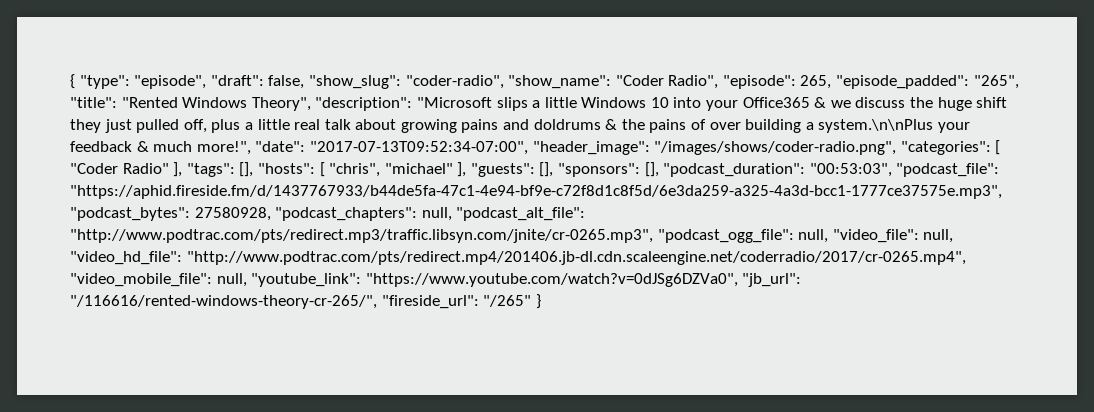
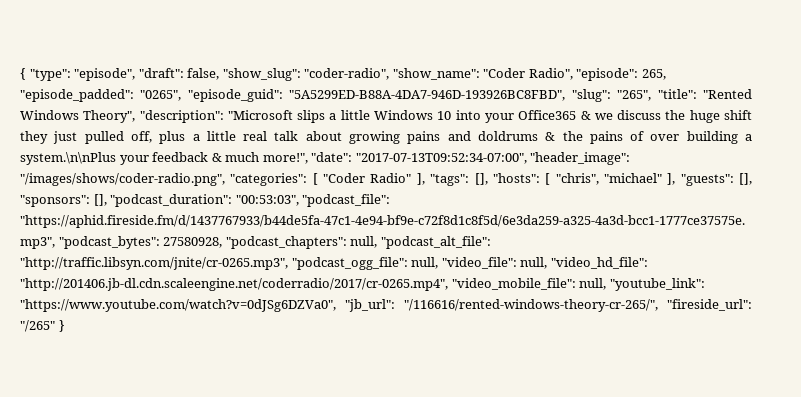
(970, 82) none -> [140,89,611,102] "0265", "episode_guid": "5A5299ED-B88A-4DA7-946D-193926BC8FBD", "slug":
[70,229,653,243] "http://www.podtrac.com/pts/redirect.mp3/traffic.libsyn.com/jnite/cr-0265.mp3", -> [20,257,288,270] "http://traffic.libsyn.com/jnite/cr-0265.mp3",
[186,251,966,265] "http://www.podtrac.com/pts/redirect.mp4/201406.jb-dl.cdn.scaleengine.net/coderradio/2017/cr-0265.mp4", -> [20,278,448,291] "http://201406.jb-dl.cdn.scaleengine.net/coderradio/2017/cr-0265.mp4",

